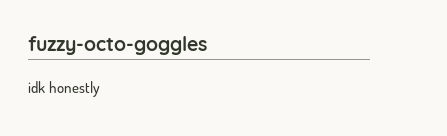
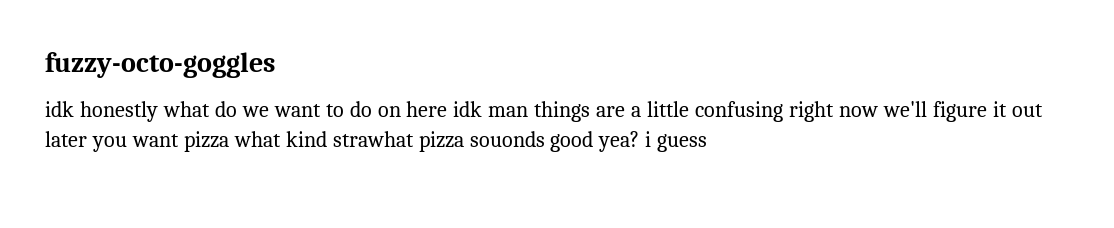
(101, 89) none -> [162,101,1043,122] [45,131,708,152] what do we want to do on here idk man things are a little confusing right now we'll figure it out later you want pizza what kind strawhat pizza souonds good yea? i guess

